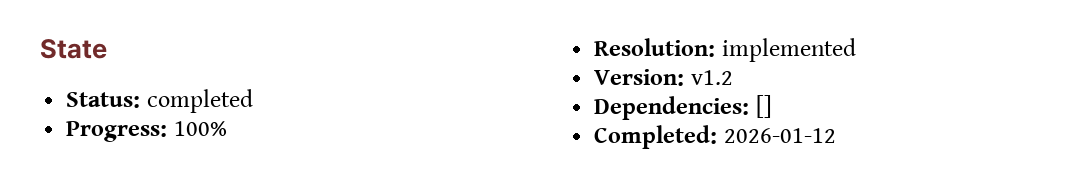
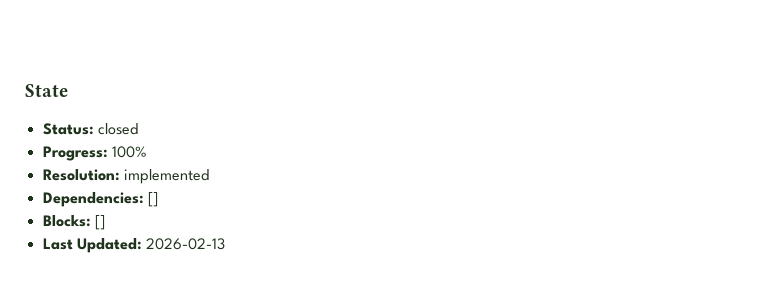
[146,89,253,113] completed -> [97,123,138,135] closed
[594,69,733,86] // Version: v1.2 -> (209, 176) none
[594,125,836,149] Completed: 2026-01-12 -> [42,215,105,230] [42,238,226,253] Blocks: [] // Last Updated: 2026-02-13

